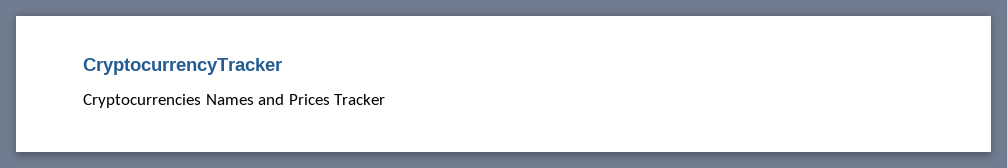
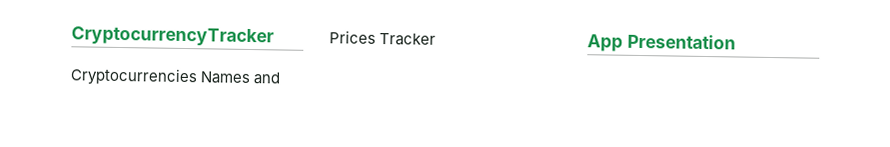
(386, 99) none -> [587,33,736,52] // App Presentation

